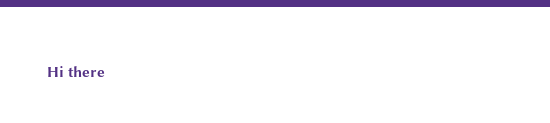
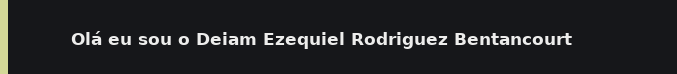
[47,66,106,77] Hi there -> [71,31,572,49] Olá eu sou o Deiam Ezequiel Rodriguez Bentancourt

